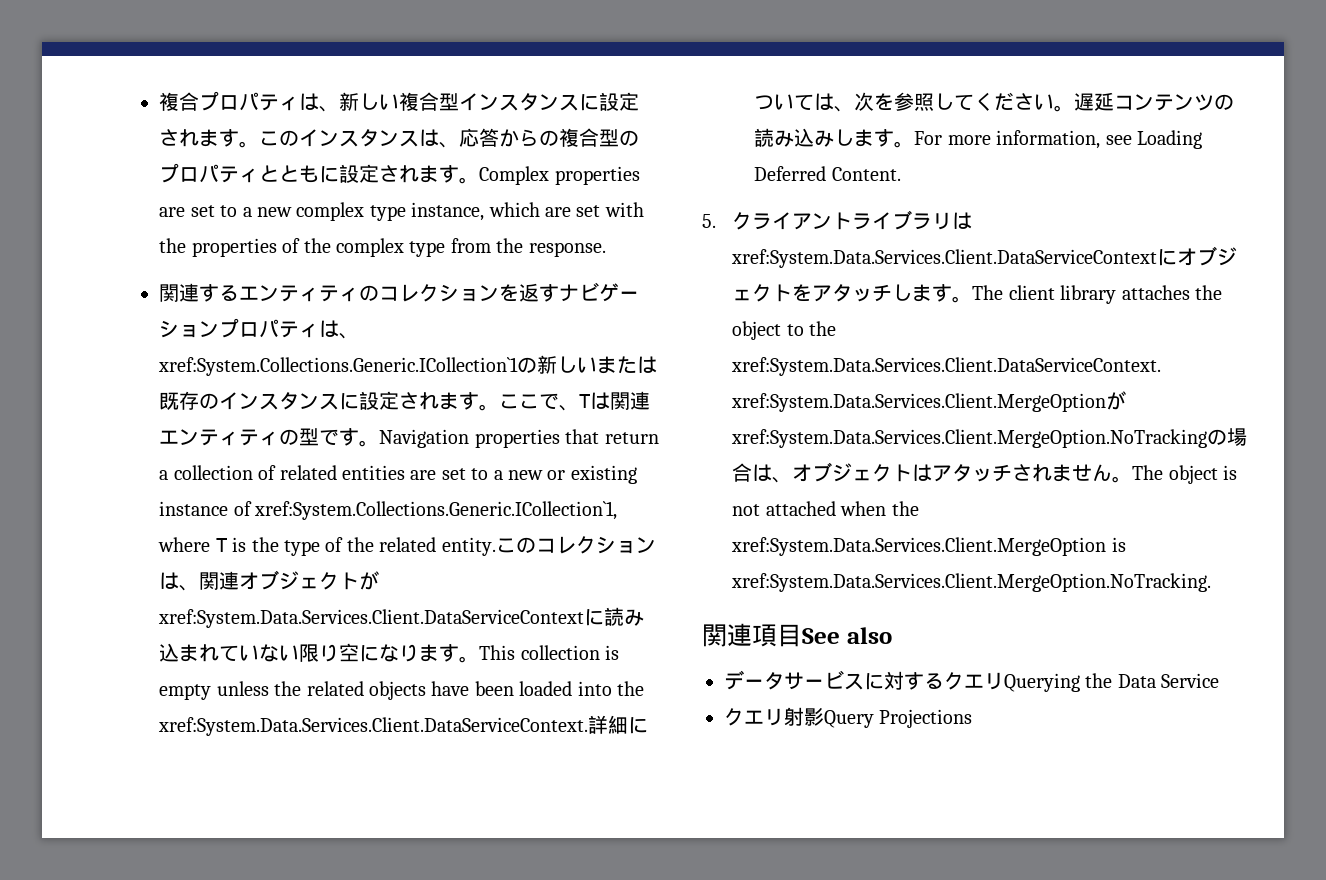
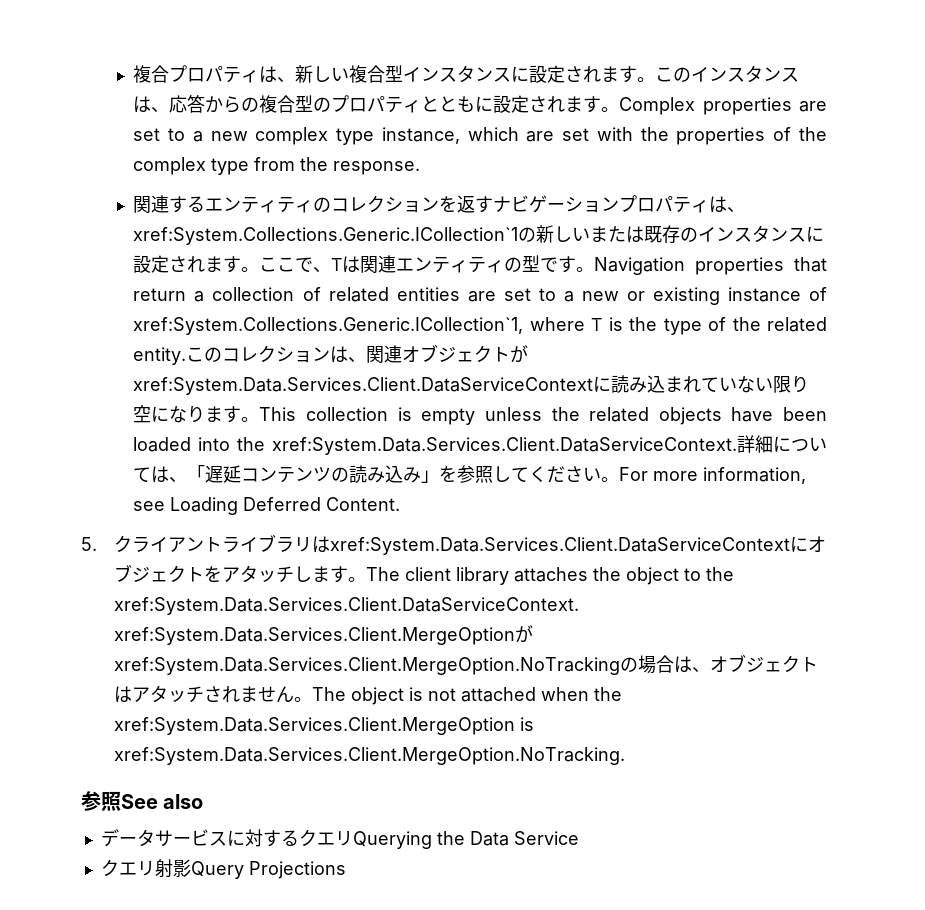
[854,92,1075,112] 次を参照してください。 -> [187,465,206,481] 「
[834,129,895,147] します -> [421,465,602,483] 」を参照してください
[702,623,802,647] 関連項目 -> [81,791,121,811] 参照

